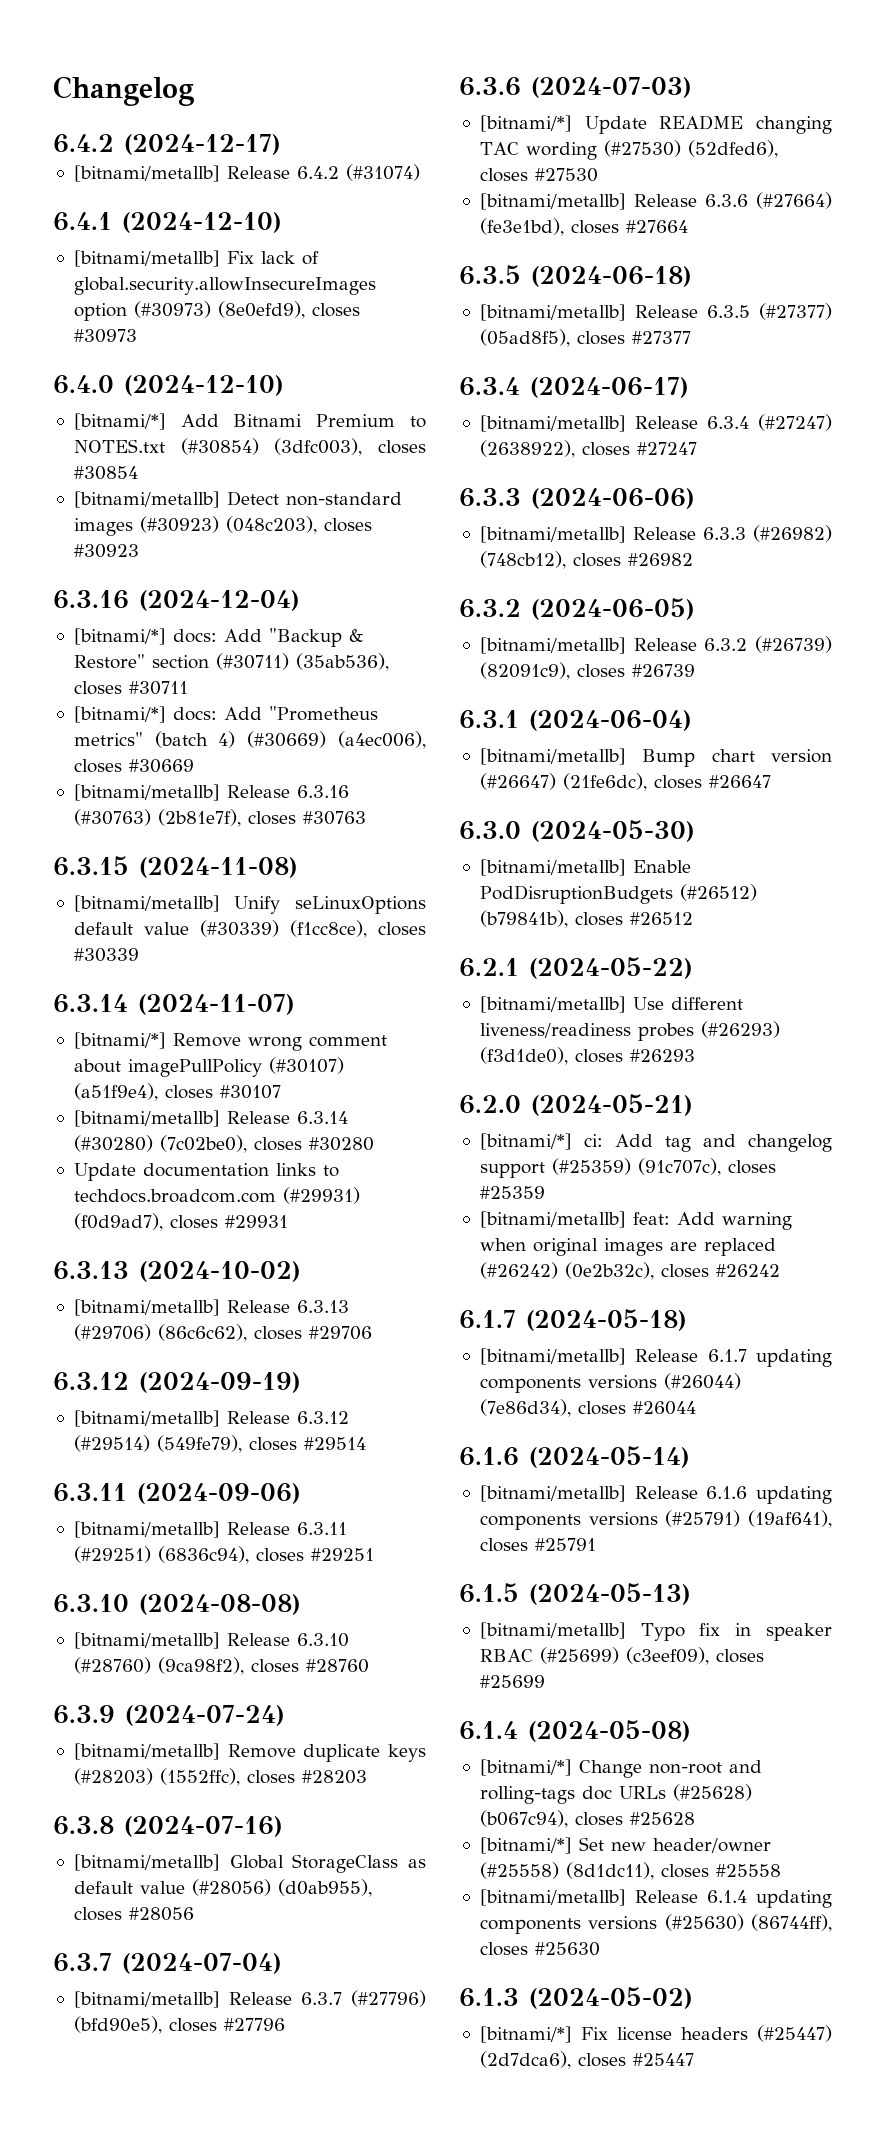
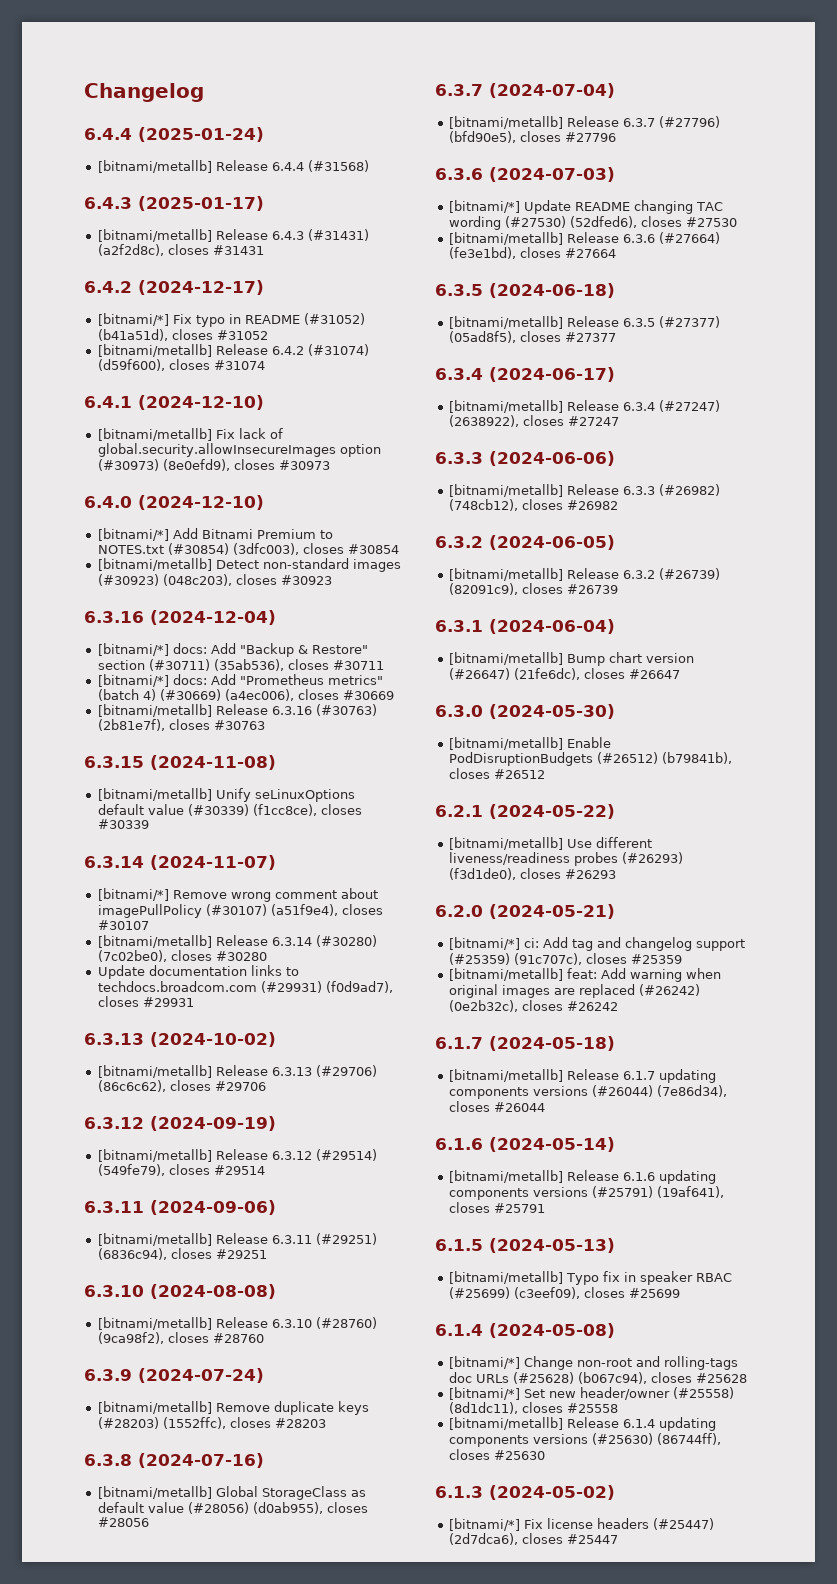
[53,134,280,155] 6.4.2 (2024-12-17) -> [84,127,264,142] [97,160,369,173] [84,196,264,211] [97,229,369,242] [97,244,264,256] [84,280,264,295] [97,313,365,327] [97,329,268,341] 6.4.4 (2025-01-24) // [bitnami/metallb] Release 6.4.4 (#31568) // 6.4.3 (2025-01-17) // [bitnami/metallb] Release 6.4.3 (#31431) (a2f2d8c), closes #31431 // 6.4.2 (2024-12-17) // [bitnami/*] Fix typo in README (#31052) (b41a51d), closes #31052
(420, 172) none -> [97,359,265,371] (d59f600), closes #31074

